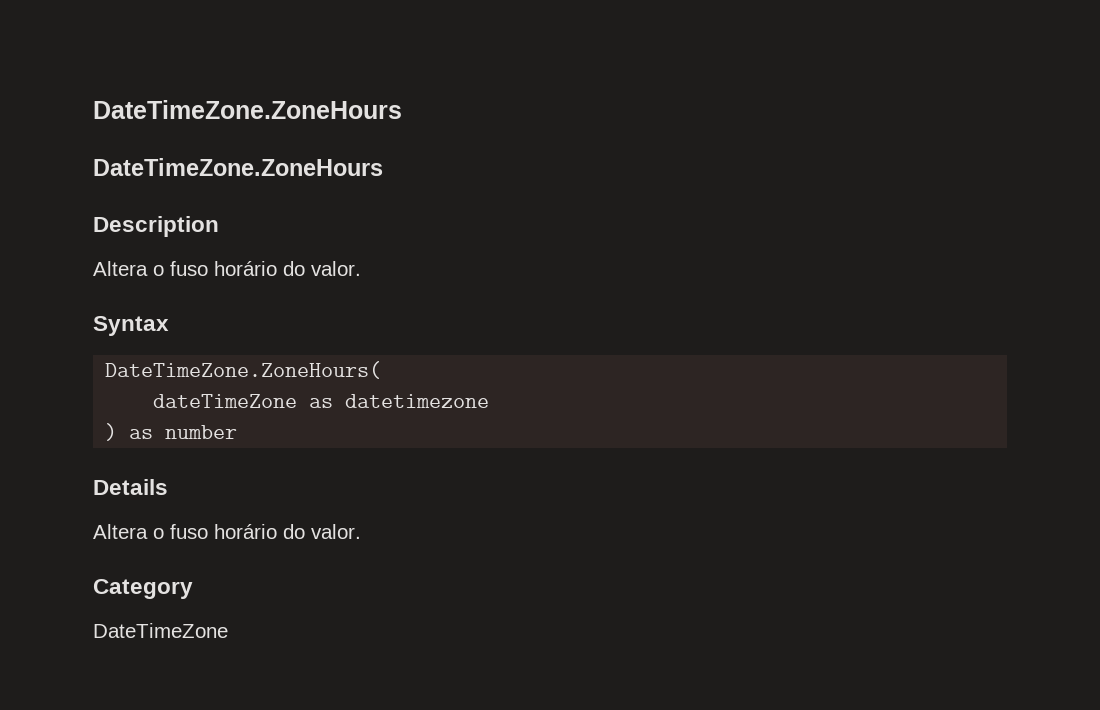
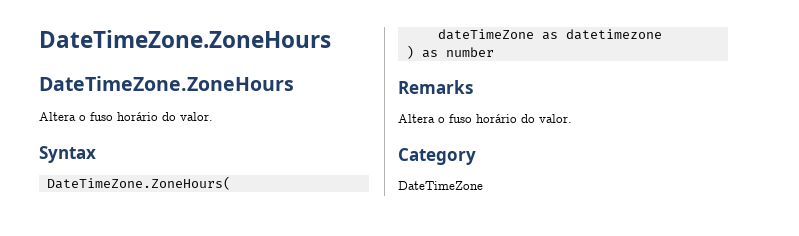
[93,216,219,237] // Description -> (294, 83) none
[93,479,168,495] Details -> [398,80,473,94] Remarks

